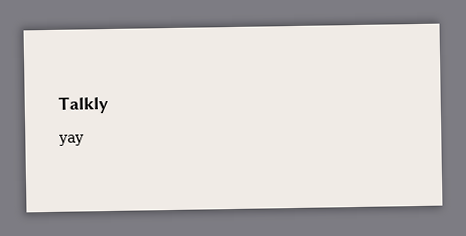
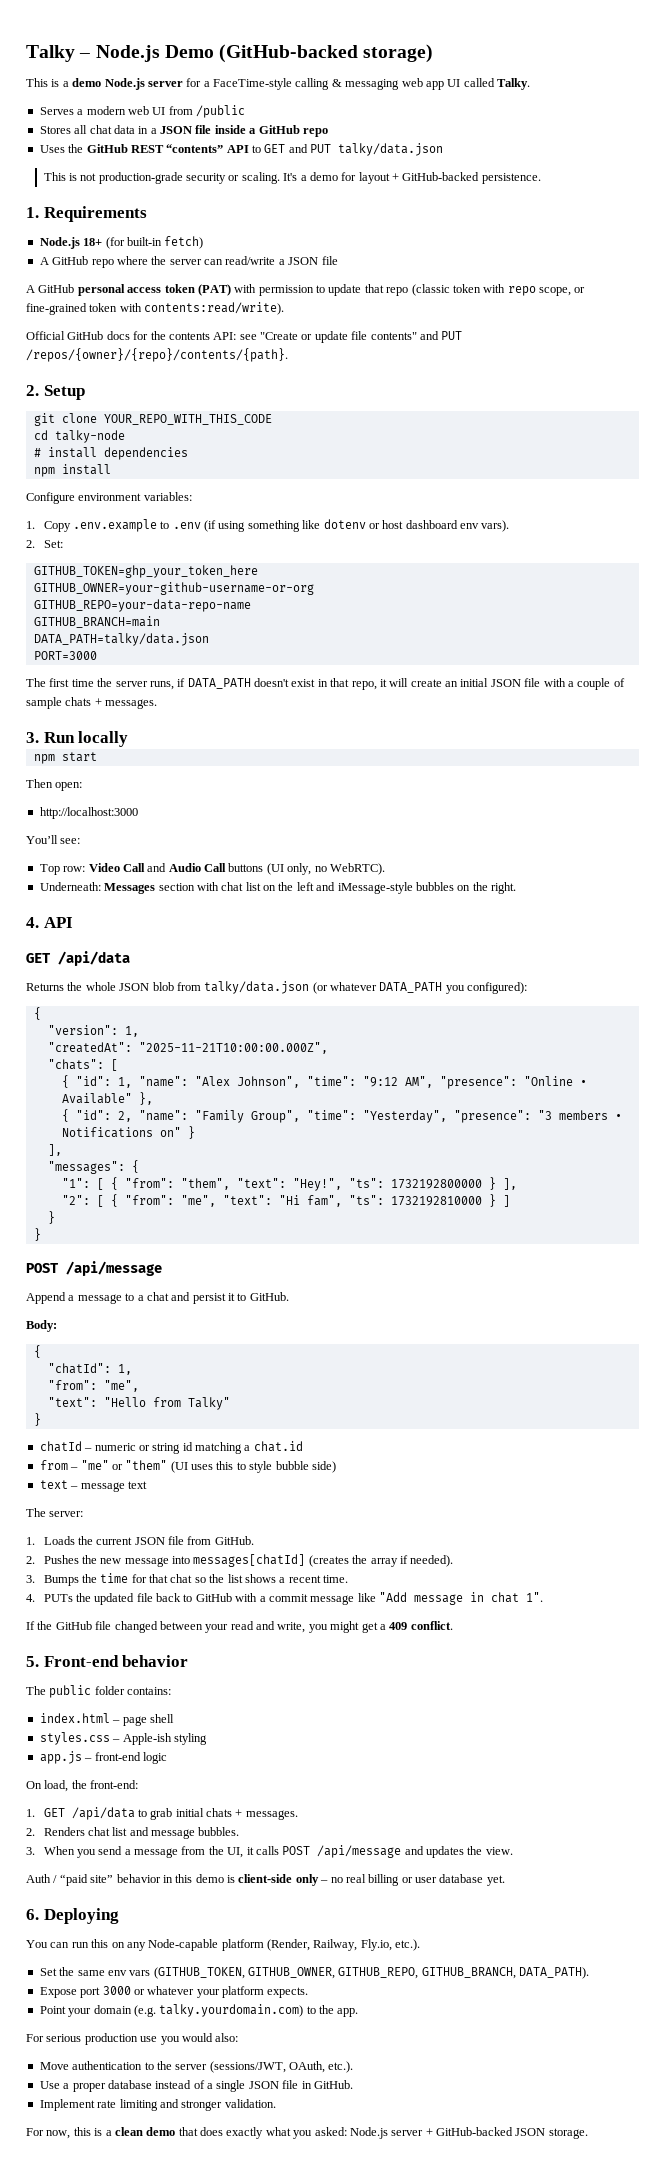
[58,96,109,114] [58,134,84,146] Talkly // yay -> [26,44,434,63] [26,78,530,90] [39,105,245,118] [39,125,328,137] [39,143,444,156] [43,172,541,184] [26,206,147,222] [39,236,204,249] [39,256,338,268] [26,284,586,296] [26,302,285,315] [26,331,463,343] [26,348,288,362] [26,385,85,400] [33,413,272,426] [33,430,125,443] [33,447,188,460] [33,464,111,477] [26,492,192,504] [26,519,510,532] [26,540,63,548] [33,565,258,578] [33,582,314,595] [33,599,251,612] [33,616,160,628] [33,633,209,646] [33,651,97,660] [26,678,625,690] [26,697,158,709] [26,731,129,747] [33,752,97,764] [26,779,83,791] [39,807,138,819] [26,835,81,844] [39,863,385,875] [39,882,516,894] [26,917,73,928] [26,951,130,966] [26,981,528,994] [33,1007,41,1020] [47,1025,139,1037] [47,1042,328,1054] [47,1059,118,1071] [61,1075,587,1089] [61,1092,153,1105] [61,1109,622,1123] [61,1126,195,1139] [47,1144,62,1156] [47,1160,139,1174] [61,1177,517,1191] [61,1194,510,1207] [47,1211,55,1224] [33,1228,41,1241] [26,1261,162,1276] [26,1292,289,1304] [26,1320,57,1332] [33,1345,41,1358] [47,1363,132,1375] [47,1380,139,1392] [47,1397,230,1410] [33,1413,41,1426] [39,1441,303,1454] [39,1460,336,1473] [39,1480,147,1492] [26,1508,84,1517] [26,1536,254,1545] [26,1554,454,1567] [26,1573,349,1586] [26,1592,544,1605] [26,1621,453,1633] [26,1655,189,1667] [26,1685,172,1698] [39,1713,174,1726] [39,1732,207,1745] [39,1751,167,1764] [26,1780,139,1792] [26,1807,298,1820] [26,1827,240,1839] [26,1845,513,1858] [26,1874,505,1886] [26,1908,119,1924] [26,1939,421,1951] [39,1967,590,1979] [39,1986,309,1998] [39,2004,359,2017] [26,2033,239,2045] [39,2061,354,2073] [39,2080,353,2092] [39,2099,276,2111] [26,2127,588,2139] Talky – Node.js Demo (GitHub-backed storage) // This is a demo Node.js server for a FaceTime-style calling & messaging web app UI called Talky. // Serves a modern web UI from /public // Stores all chat data in a JSON file inside a GitHub repo // Uses the GitHub REST “contents” API to GET and PUT talky/data.json // This is not production-grade security or scaling. It's a demo for layout + GitHub-backed persistence. // 1. Requirements // Node.js 18+ (for built-in fetch) // A GitHub repo where the server can read/write a JSON file // A GitHub personal access token (PAT) with permission to update that repo (classic token with repo scope, or fine-grained token with contents:read/write). // Official GitHub docs for the contents API: see "Create or update file contents" and PUT /repos/{owner}/{repo}/contents/{path}. // 2. Setup // git clone YOUR_REPO_WITH_THIS_CODE // cd talky-node // # install dependencies // npm install // Configure environment variables: // 1. Copy .env.example to .env (if using something like dotenv or host dashboard env vars). // 2. Set: // GITHUB_TOKEN=ghp_your_token_here // GITHUB_OWNER=your-github-username-or-org // GITHUB_REPO=your-data-repo-name // GITHUB_BRANCH=main // DATA_PATH=talky/data.json // PORT=3000 // The first time the server runs, if DATA_PATH doesn't exist in that repo, it will create an initial JSON file with a couple of sample chats + messages. // 3. Run locally // npm start // Then open: // http://localhost:3000 // You’ll see: // Top row: Video Call and Audio Call buttons (UI only, no WebRTC). // Underneath: Messages section with chat list on the left and iMessage-style bubbles on the right. // 4. API // GET /api/data // Returns the whole JSON blob from talky/data.json (or whatever DATA_PATH you configured): // { // "version": 1, // "createdAt": "2025-11-21T10:00:00.000Z", // "chats": [ // { "id": 1, "name": "Alex Johnson", "time": "9:12 AM", "presence": "Online • Available" }, // { "id": 2, "name": "Family Group", "time": "Yesterday", "presence": "3 members • Notifications on" } // ], // "messages": { // "1": [ { "from": "them", "text": "Hey!", "ts": 1732192800000 } ], // "2": [ { "from": "me", "text": "Hi fam", "ts": 1732192810000 } ] // } // } // POST /api/message // Append a message to a chat and persist it to GitHub. // Body: // { // "chatId": 1, // "from": "me", // "text": "Hello from Talky" // } // chatId – numeric or string id matching a chat.id // from – "me" or "them" (UI uses this to style bubble side) // text – message text // The server: // 1. Loads the current JSON file from GitHub. // 2. Pushes the new message into messages[chatId] (creates the array if needed). // 3. Bumps the time for that chat so the list shows a recent time. // 4. PUTs the updated file back to GitHub with a commit message like "Add message in chat 1". // If the GitHub file changed between your read and write, you might get a 409 conflict. // 5. Front-end behavior // The public folder contains: // index.html – page shell // styles.css – Apple-ish styling // app.js – front-end logic // On load, the front-end: // 1. GET /api/data to grab initial chats + messages. // 2. Renders chat list and message bubbles. // 3. When you send a message from the UI, it calls POST /api/message and updates the view. // Auth / “paid site” behavior in this demo is client-side only – no real billing or user database yet. // 6. Deploying // You can run this on any Node-capable platform (Render, Railway, Fly.io, etc.). // Set the same env vars (GITHUB_TOKEN, GITHUB_OWNER, GITHUB_REPO, GITHUB_BRANCH, DATA_PATH). // Expose port 3000 or whatever your platform expects. // Point your domain (e.g. talky.yourdomain.com) to the app. // For serious production use you would also: // Move authentication to the server (sessions/JWT, OAuth, etc.). // Use a proper database instead of a single JSON file in GitHub. // Implement rate limiting and stronger validation. // For now, this is a clean demo that does exactly what you asked: Node.js server + GitHub-backed JSON storage.

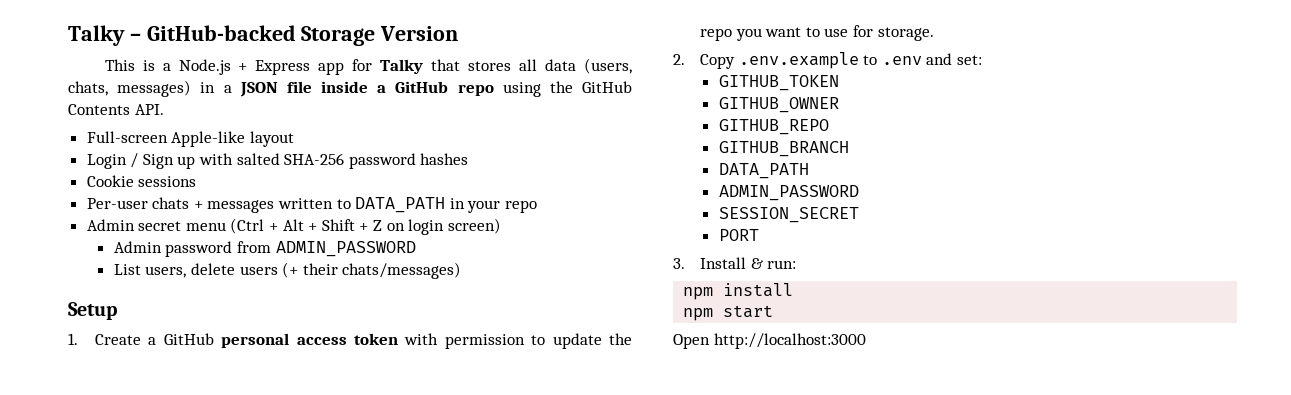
[95,44,434,63] Node.js Demo (GitHub-backed storage) -> [146,25,459,46] GitHub-backed Storage Version
[72,78,530,90] [39,105,245,118] [39,125,135,134] demo Node.js server for a FaceTime-style calling & messaging web app UI called Talky. // Serves a modern web UI from /public // Stores all chat data -> [178,58,632,75] [68,80,192,97] Node.js + Express app for Talky that stores all data (users, chats, messages)
[39,143,444,156] [43,172,541,184] [26,206,147,222] [39,236,204,249] [39,256,338,268] [26,285,35,293] // Uses the GitHub REST “contents” API to GET and PUT talky/data.json // This is not production-grade security or scaling. It's a demo for layout + GitHub-backed persistence. // 1. Requirements // Node.js 18+ (for built-in fetch) // A GitHub repo where the server can read/write a JSON file // A -> [502,81,632,97] [68,104,164,115] [86,131,294,147] [86,153,469,169] [86,175,197,187] [86,197,538,213] [86,218,501,235] [113,241,416,257] [113,262,462,279] [68,302,117,320] [68,333,157,345] using the GitHub Contents API. // Full-screen Apple-like layout // Login / Sign up with salted SHA-256 password hashes // Cookie sessions // Per-user chats + messages written to DATA_PATH in your repo // Admin secret menu (Ctrl + Alt + Shift + Z on login screen) // Admin password from ADMIN_PASSWORD // List users, delete users (+ their chats/messages) // Setup // 1. Create a
[197,284,231,296] (PAT) -> (399, 339) none
[364,284,586,296] [26,302,285,315] [26,331,463,343] [26,348,288,362] [26,385,85,400] [33,413,272,426] [33,430,125,443] [33,447,188,460] [33,464,111,477] [26,492,192,504] [26,519,510,532] [26,540,63,548] [33,565,258,578] [33,582,314,595] [33,599,251,612] [33,616,160,628] [33,633,209,646] [33,651,97,660] [26,678,625,690] [26,697,158,709] [26,731,129,747] that repo (classic token with repo scope, or fine-grained token with contents:read/write). // Official GitHub docs for the contents API: see "Create or update file contents" and PUT /repos/{owner}/{repo}/contents/{path}. // 2. Setup // git clone YOUR_REPO_WITH_THIS_CODE // cd talky-node // # install dependencies // npm install // Configure environment variables: // 1. Copy .env.example to .env (if using something like dotenv or host dashboard env vars). // 2. Set: // GITHUB_TOKEN=ghp_your_token_here // GITHUB_OWNER=your-github-username-or-org // GITHUB_REPO=your-data-repo-name // GITHUB_BRANCH=main // DATA_PATH=talky/data.json // PORT=3000 // The first time the server runs, if DATA_PATH doesn't exist in that repo, it will create an initial JSON file with a couple of sample chats + messages. // 3. Run locally -> [608,333,632,345] [700,25,934,41] [673,52,983,69] [718,75,839,91] [718,97,839,113] [718,119,829,135] [718,141,849,157] [718,163,809,179] [718,185,859,201] [718,207,859,223] [718,229,759,241] [673,257,797,269] [683,283,794,300] the repo you want to use for storage. // 2. Copy .env.example to .env and set: // GITHUB_TOKEN // GITHUB_OWNER // GITHUB_REPO // GITHUB_BRANCH // DATA_PATH // ADMIN_PASSWORD // SESSION_SECRET // PORT // 3. Install & run: // npm install
[26,779,83,791] Then open: // -> [673,334,710,349] Open
[26,835,81,844] [39,863,385,875] [39,882,516,894] [26,917,73,928] [26,951,130,966] [26,981,528,994] [33,1007,41,1020] [47,1025,139,1037] [47,1042,328,1054] [47,1059,118,1071] [61,1075,587,1089] [61,1092,153,1105] [61,1109,622,1123] [61,1126,195,1139] [47,1144,62,1156] [47,1160,139,1174] [61,1177,517,1191] [61,1194,510,1207] [47,1211,55,1224] [33,1228,41,1241] [26,1261,162,1276] [26,1292,289,1304] [26,1320,57,1332] [33,1345,41,1358] [47,1363,132,1375] [47,1380,139,1392] [47,1397,230,1410] [33,1413,41,1426] [39,1441,303,1454] [39,1460,336,1473] [39,1480,147,1492] [26,1508,84,1517] [26,1536,254,1545] [26,1554,454,1567] [26,1573,349,1586] [26,1592,544,1605] [26,1621,453,1633] [26,1655,189,1667] [26,1685,172,1698] [39,1713,174,1726] [39,1732,207,1745] [39,1751,167,1764] [26,1780,139,1792] [26,1807,298,1820] [26,1827,240,1839] [26,1845,513,1858] [26,1874,505,1886] [26,1908,119,1924] [26,1939,421,1951] [39,1967,590,1979] [39,1986,309,1998] [39,2004,359,2017] [26,2033,239,2045] [39,2061,354,2073] [39,2080,353,2092] [39,2099,276,2111] [26,2127,588,2139] // You’ll see: // Top row: Video Call and Audio Call buttons (UI only, no WebRTC). // Underneath: Messages section with chat list on the left and iMessage-style bubbles on the right. // 4. API // GET /api/data // Returns the whole JSON blob from talky/data.json (or whatever DATA_PATH you configured): // { // "version": 1, // "createdAt": "2025-11-21T10:00:00.000Z", // "chats": [ // { "id": 1, "name": "Alex Johnson", "time": "9:12 AM", "presence": "Online • Available" }, // { "id": 2, "name": "Family Group", "time": "Yesterday", "presence": "3 members • Notifications on" } // ], // "messages": { // "1": [ { "from": "them", "text": "Hey!", "ts": 1732192800000 } ], // "2": [ { "from": "me", "text": "Hi fam", "ts": 1732192810000 } ] // } // } // POST /api/message // Append a message to a chat and persist it to GitHub. // Body: // { // "chatId": 1, // "from": "me", // "text": "Hello from Talky" // } // chatId – numeric or string id matching a chat.id // from – "me" or "them" (UI uses this to style bubble side) // text – message text // The server: // 1. Loads the current JSON file from GitHub. // 2. Pushes the new message into messages[chatId] (creates the array if needed). // 3. Bumps the time for that chat so the list shows a recent time. // 4. PUTs the updated file back to GitHub with a commit message like "Add message in chat 1". // If the GitHub file changed between your read and write, you might get a 409 conflict. // 5. Front-end behavior // The public folder contains: // index.html – page shell // styles.css – Apple-ish styling // app.js – front-end logic // On load, the front-end: // 1. GET /api/data to grab initial chats + messages. // 2. Renders chat list and message bubbles. // 3. When you send a message from the UI, it calls POST /api/message and updates the view. // Auth / “paid site” behavior in this demo is client-side only – no real billing or user database yet. // 6. Deploying // You can run this on any Node-capable platform (Render, Railway, Fly.io, etc.). // Set the same env vars (GITHUB_TOKEN, GITHUB_OWNER, GITHUB_REPO, GITHUB_BRANCH, DATA_PATH). // Expose port 3000 or whatever your platform expects. // Point your domain (e.g. talky.yourdomain.com) to the app. // For serious production use you would also: // Move authentication to the server (sessions/JWT, OAuth, etc.). // Use a proper database instead of a single JSON file in GitHub. // Implement rate limiting and stronger validation. // For now, this is a clean demo that does exactly what you asked: Node.js server + GitHub-backed JSON storage. -> (866, 341) none

